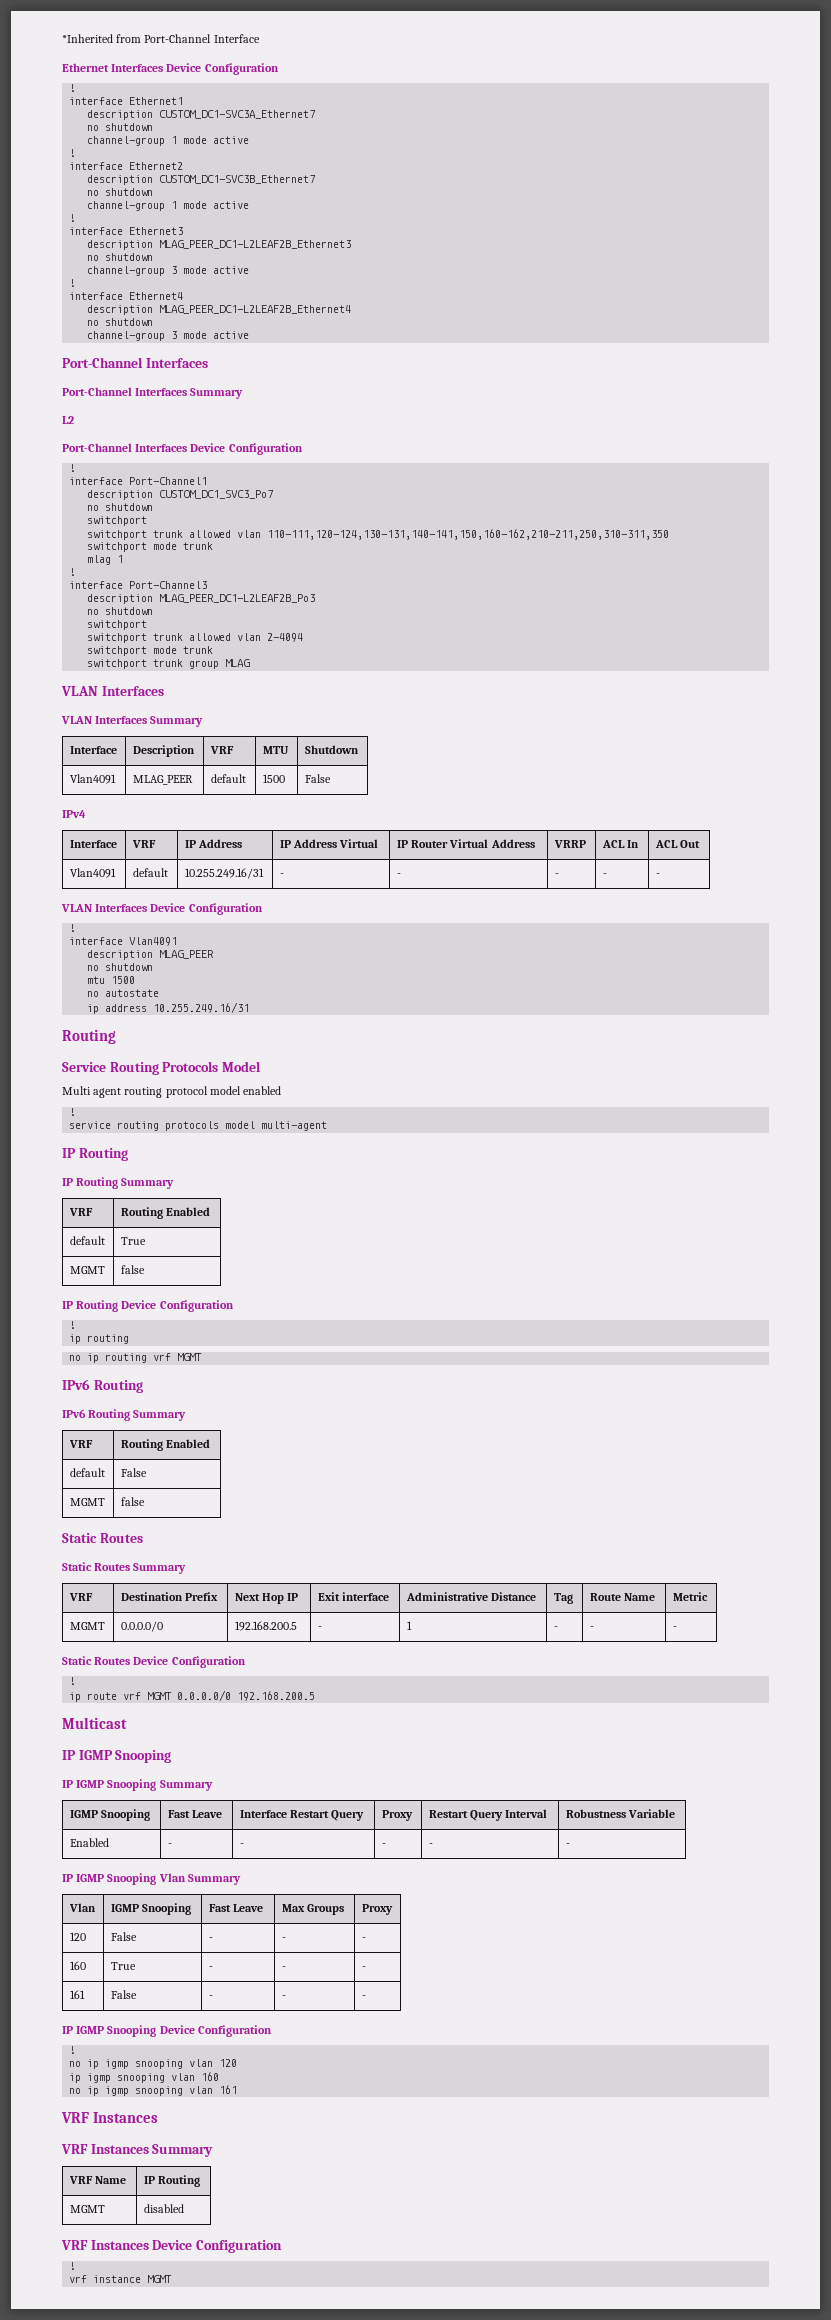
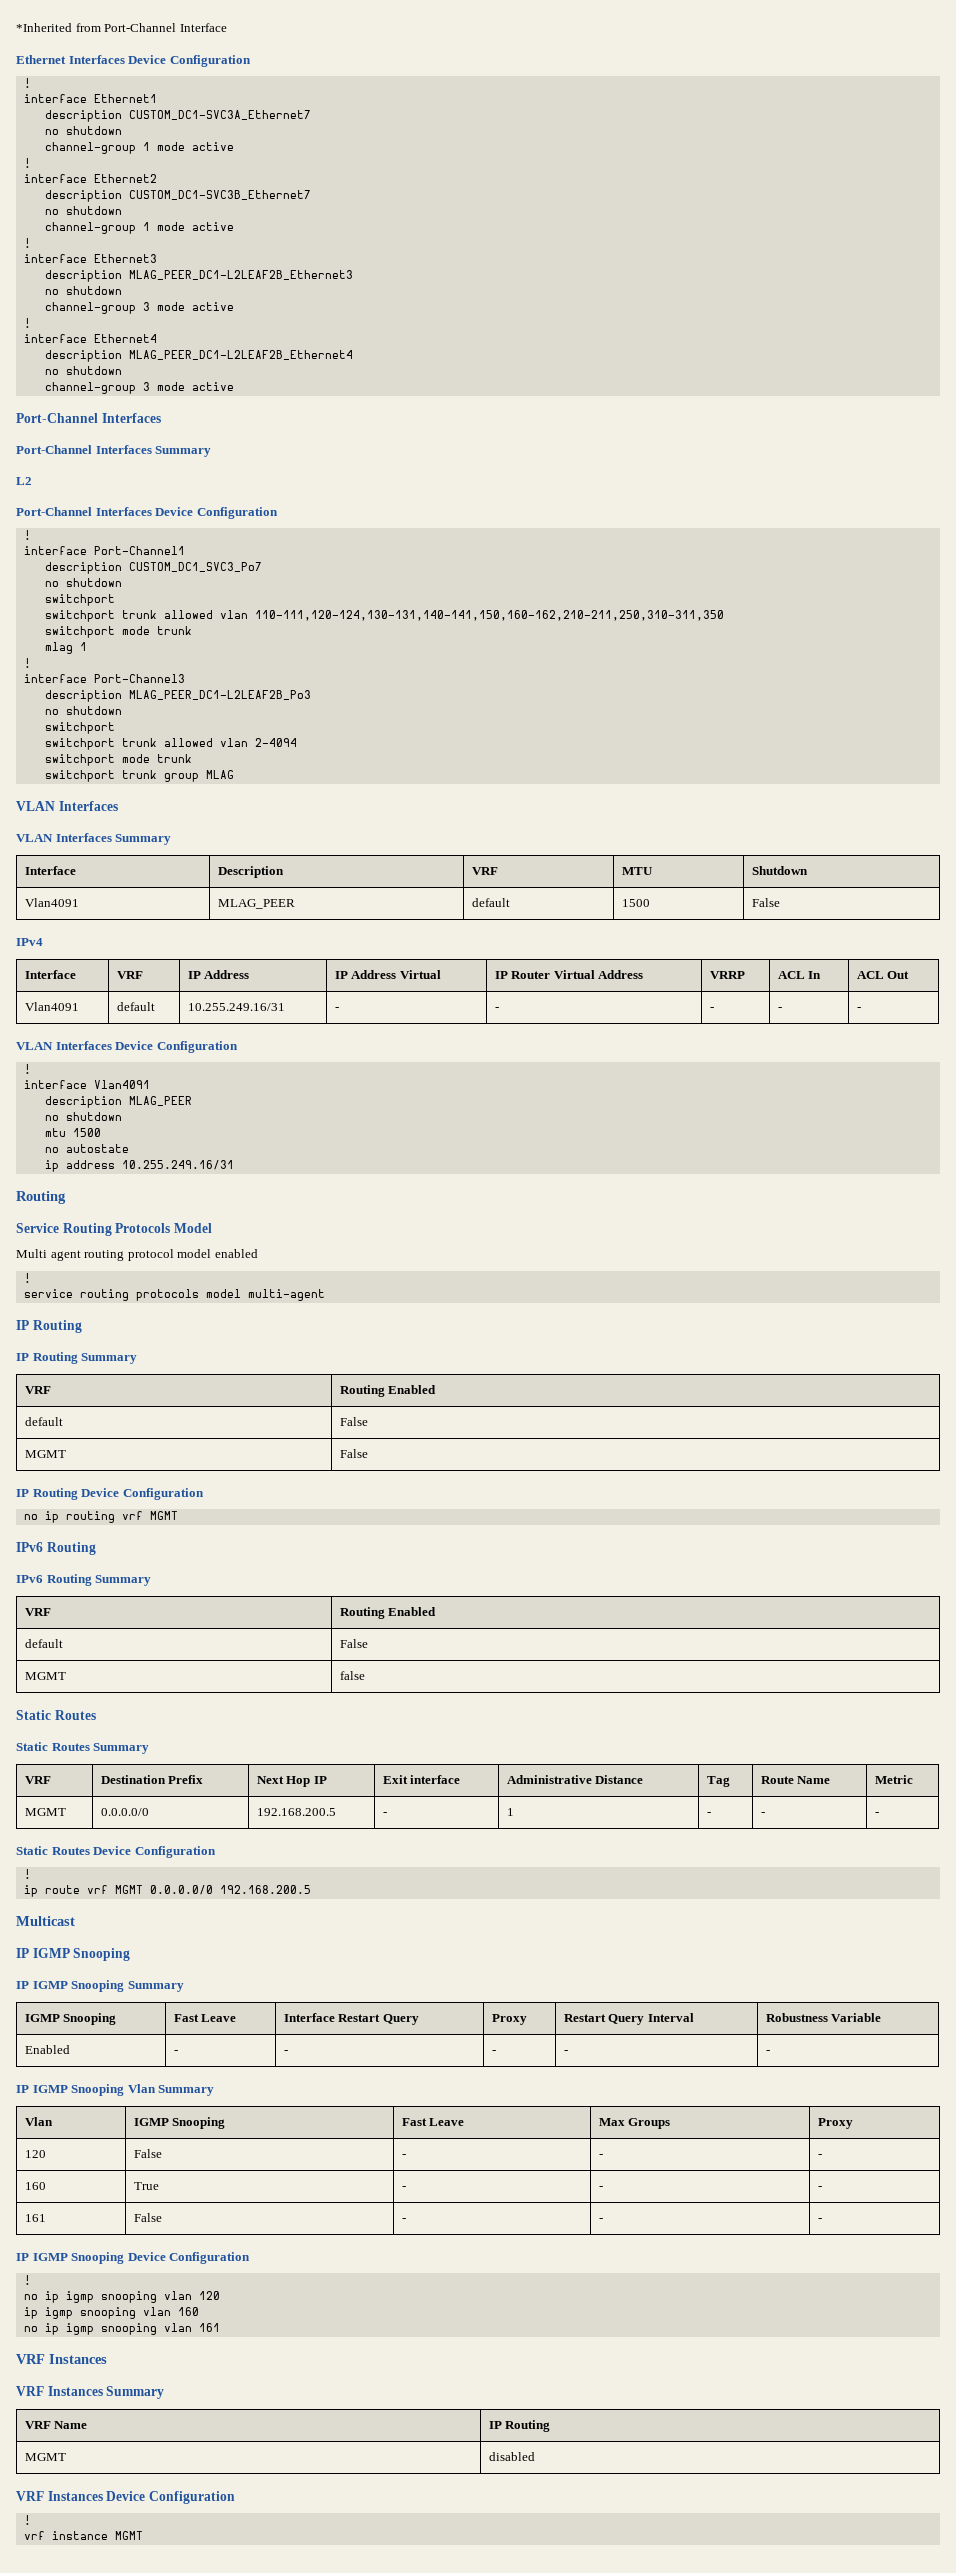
[120,1237,146,1245] [69,1266,105,1274] [120,1265,145,1274] True // MGMT | false -> [339,1417,368,1426] [24,1450,66,1458] [339,1449,368,1458] False // MGMT | False
[69,1321,76,1329] [69,1334,130,1344] // ! // ip routing -> (204, 1494) none

